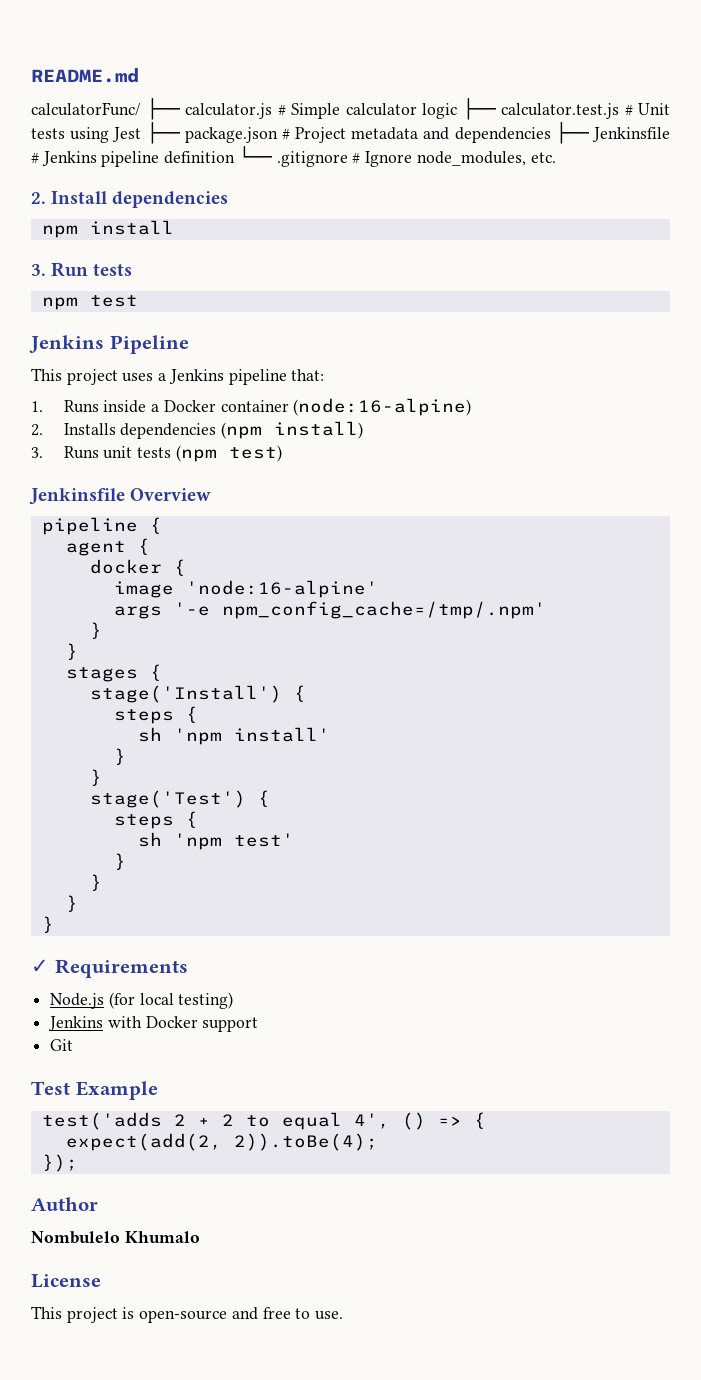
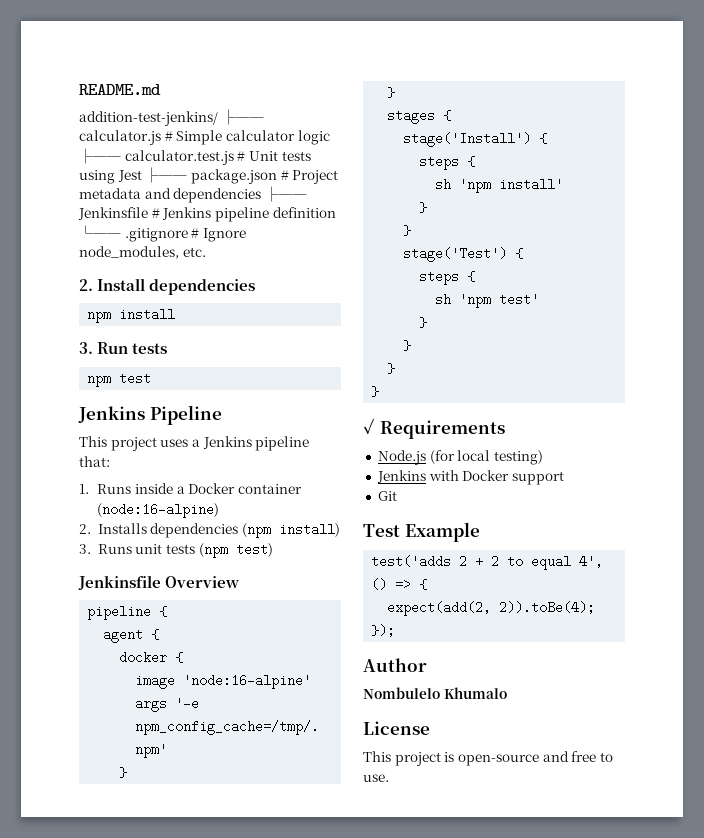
[31,102,141,116] calculatorFunc/ -> [79,111,218,126] addition-test-jenkins/

